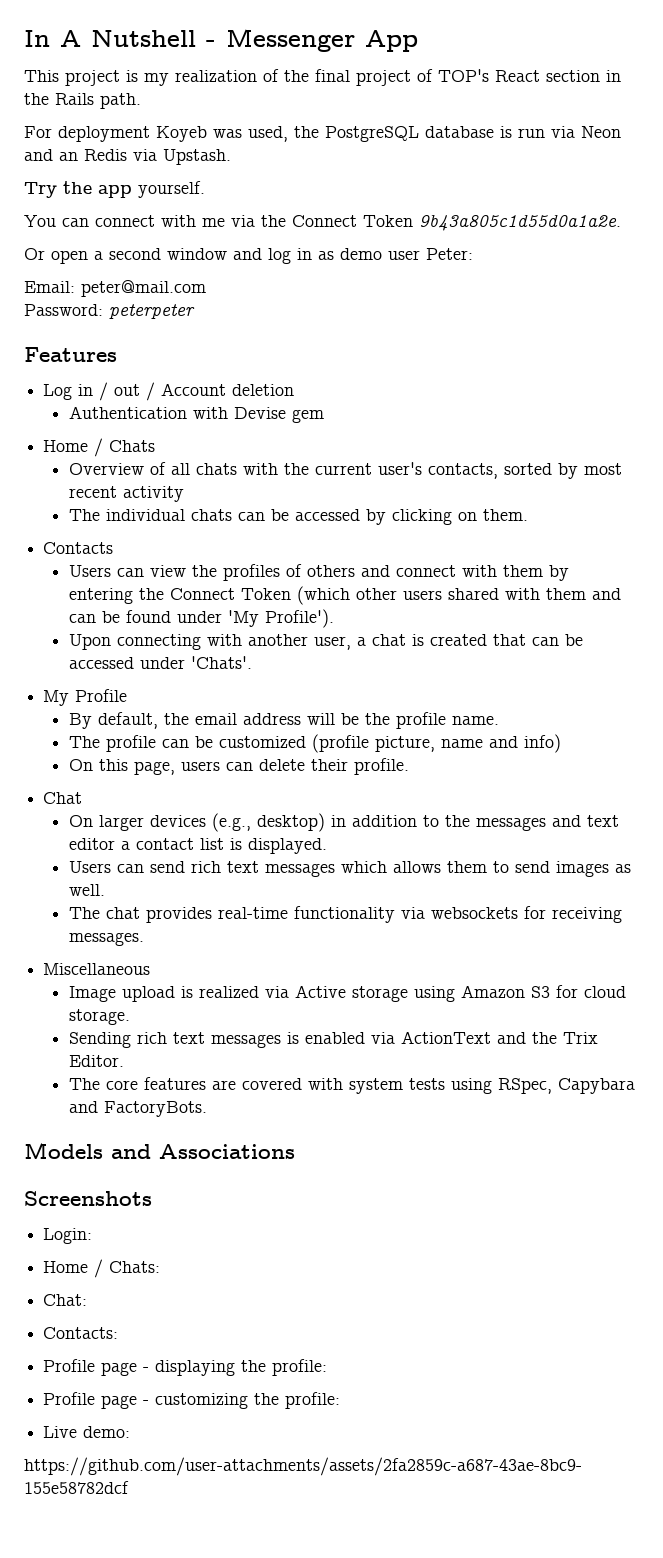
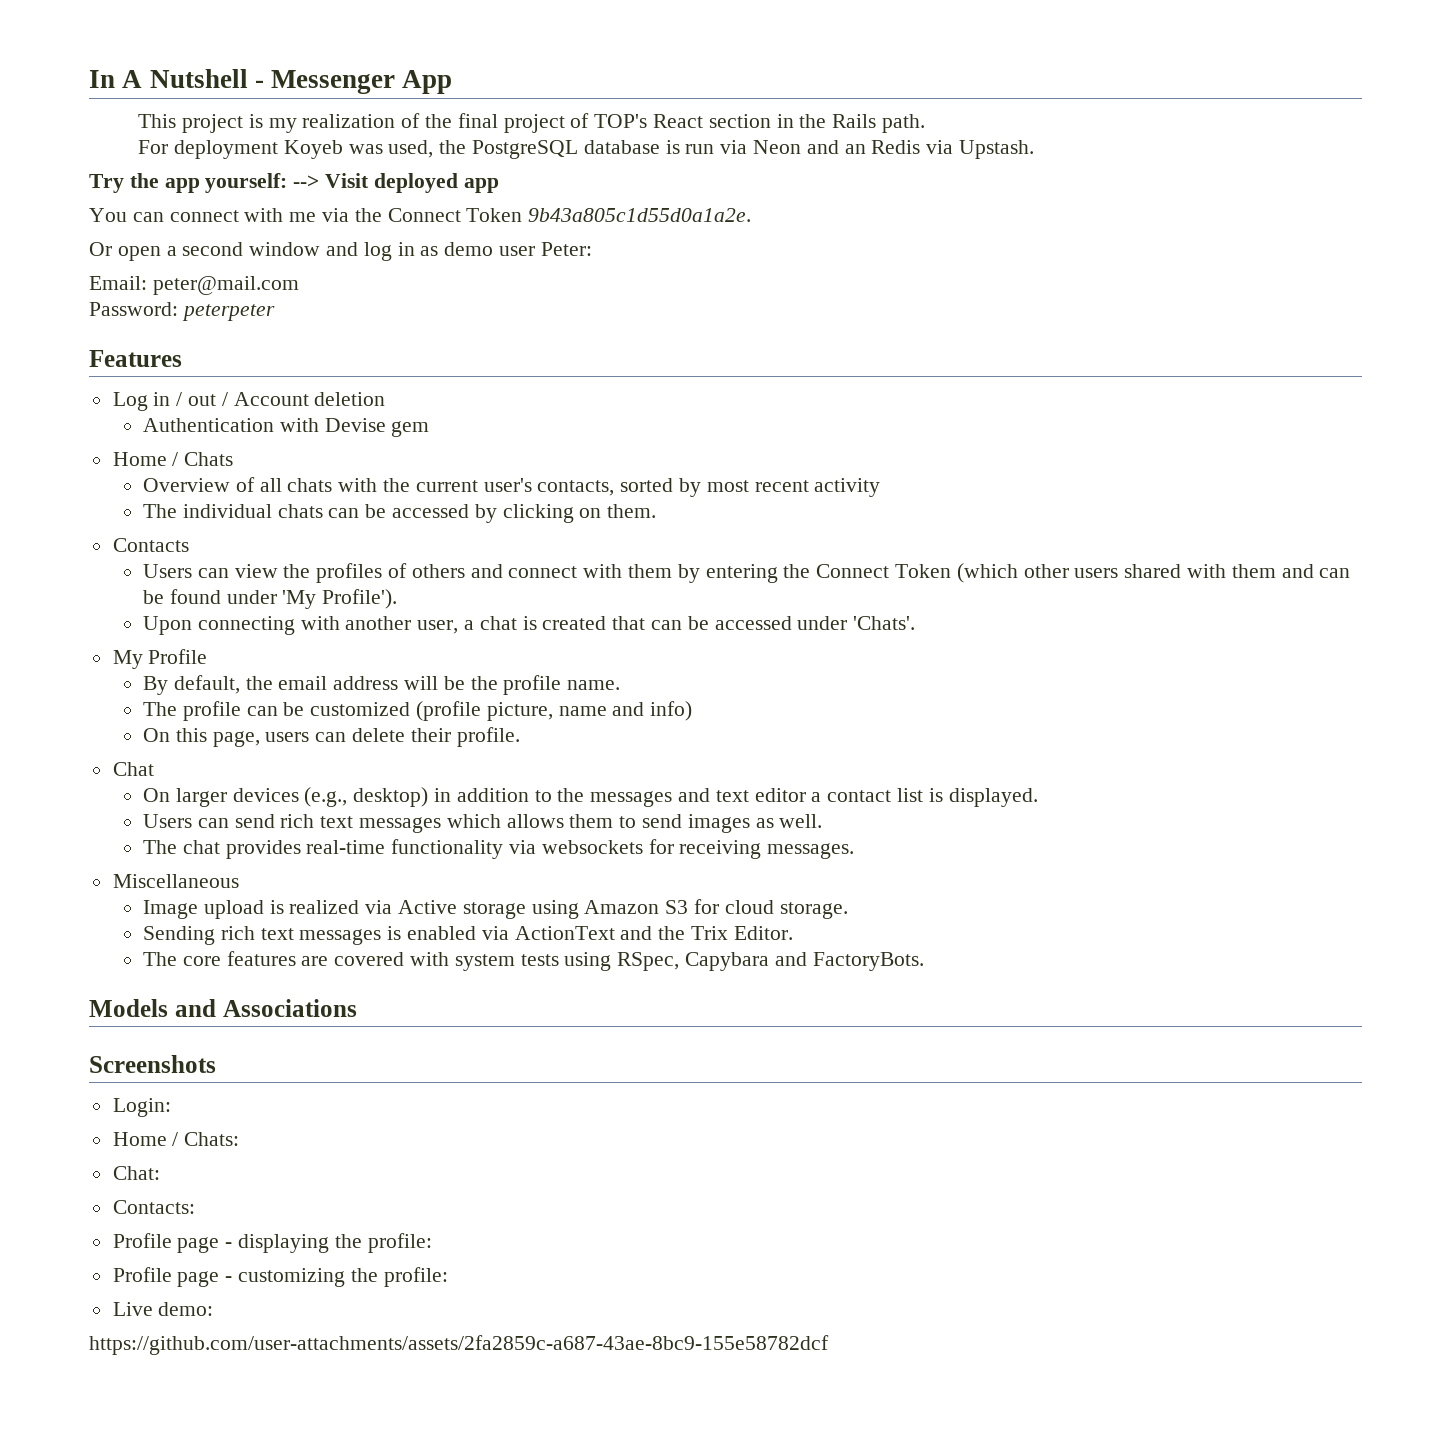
[138,181,205,198] yourself. -> [205,173,499,193] yourself: --> Visit deployed app

